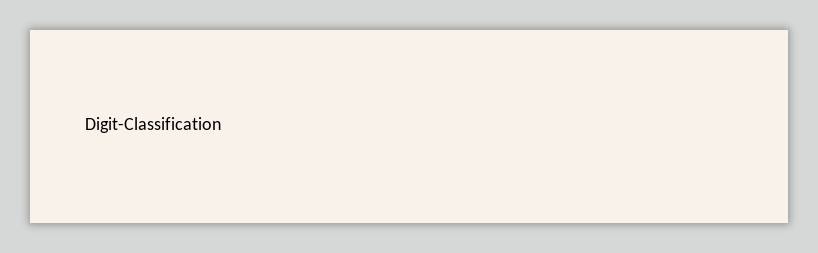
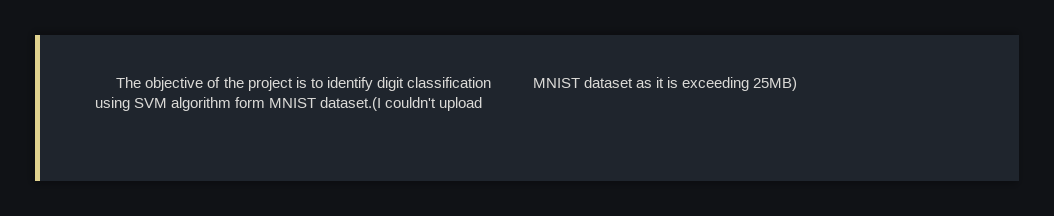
[85,117,221,133] Digit-Classification -> [116,77,491,91] [95,97,483,111] [533,77,798,91] The objective of the project is to identify digit classification using SVM algorithm form MNIST dataset.(I couldn't upload MNIST dataset as it is exceeding 25MB)

